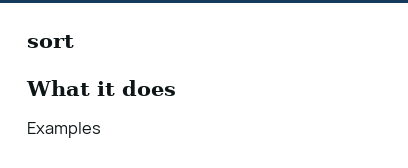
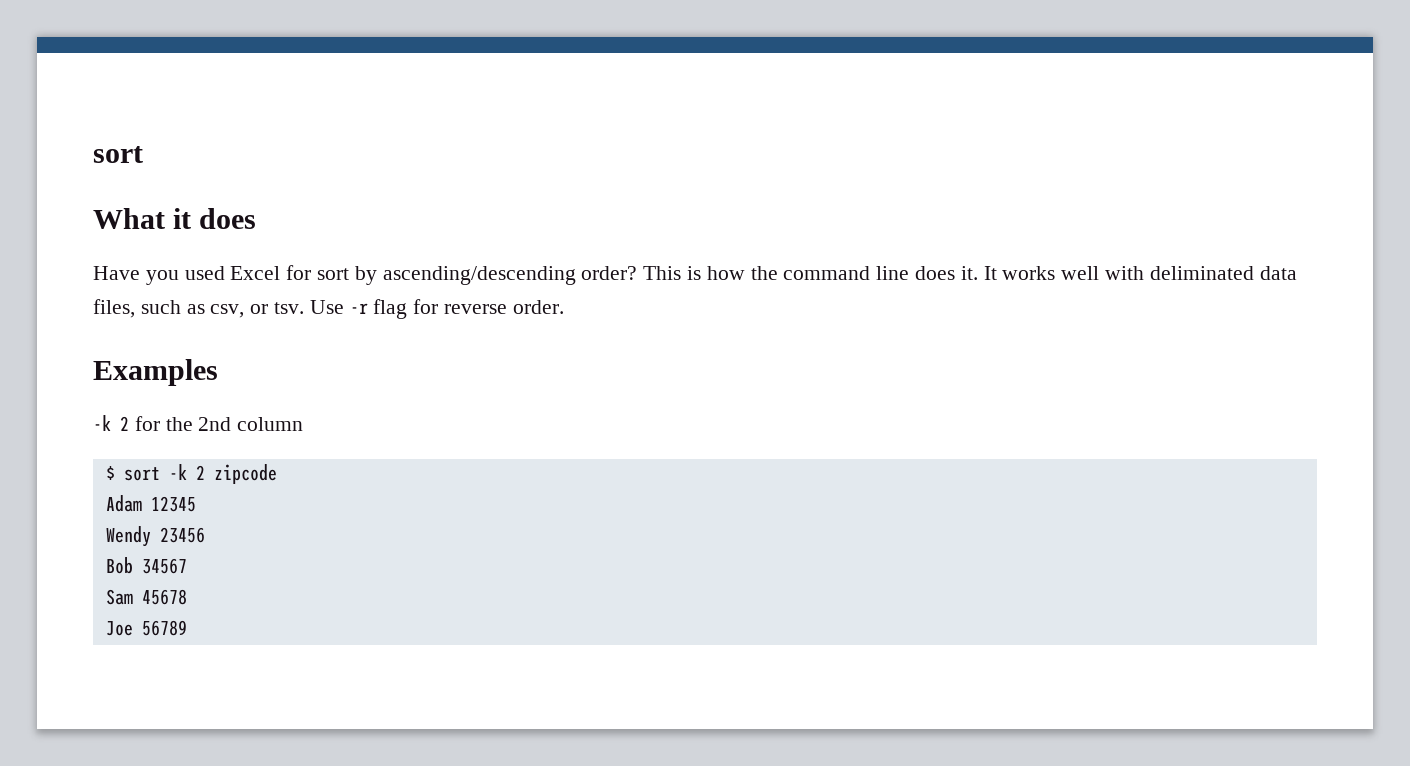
[27,122,101,138] Examples -> [93,265,1297,285] [93,299,564,319] [93,359,218,386] [93,415,304,431] [105,464,277,484] [105,495,196,512] [105,526,205,547] [105,557,187,574] [105,589,187,605] [105,620,187,636] Have you used Excel for sort by ascending/descending order? This is how the command line does it. It works well with deliminated data files, such as csv, or tsv. Use -r flag for reverse order. // Examples // -k 2 for the 2nd column // $ sort -k 2 zipcode // Adam 12345 // Wendy 23456 // Bob 34567 // Sam 45678 // Joe 56789

